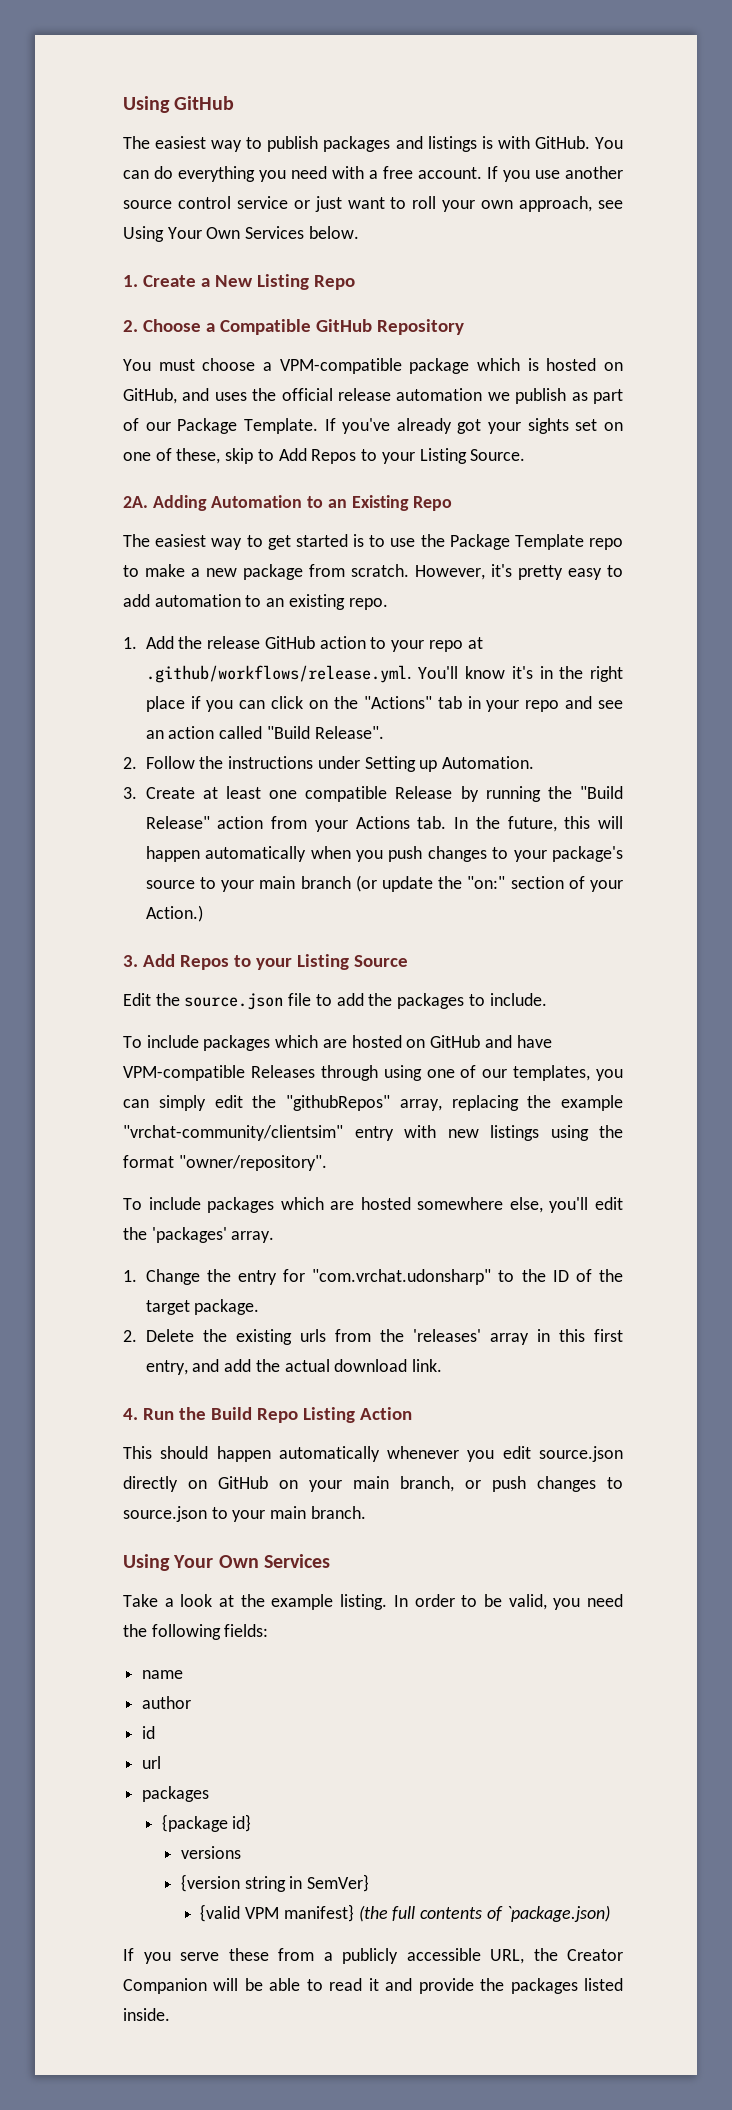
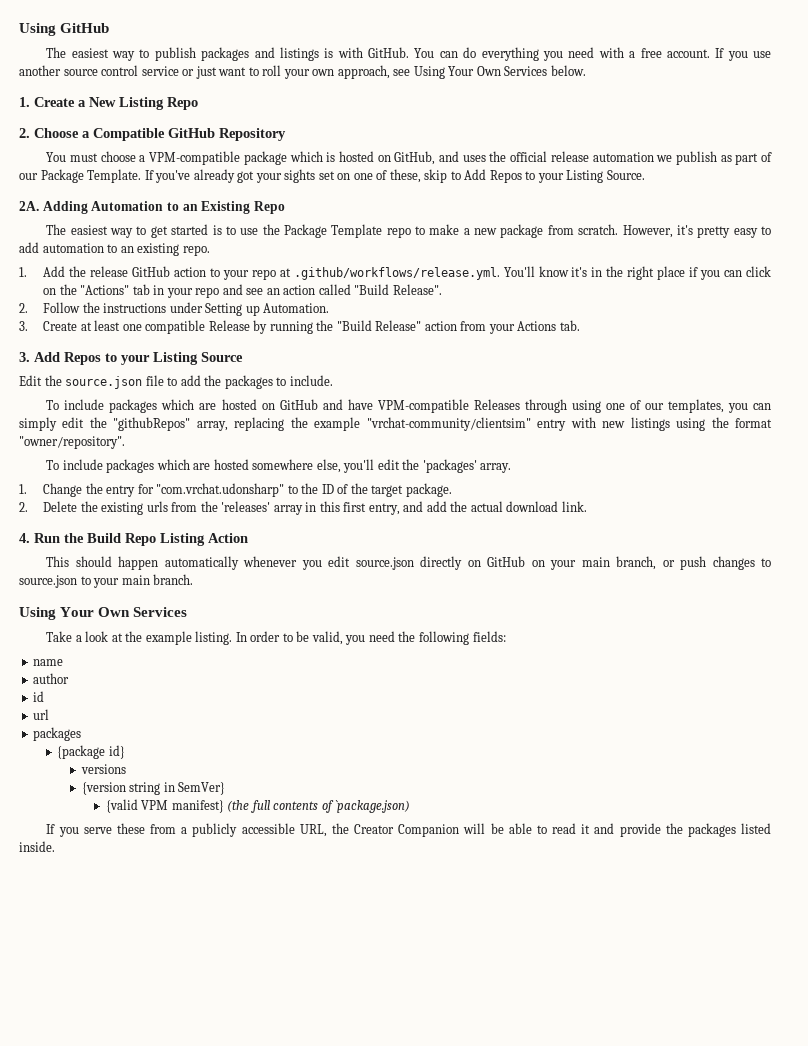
[454,816,624,832] [145,846,623,862] [145,875,623,892] [145,905,203,922] In the future, this will happen automatically when you push changes to your package's source to your main branch (or update the "on:" section of your Action.) -> (580, 325) none

